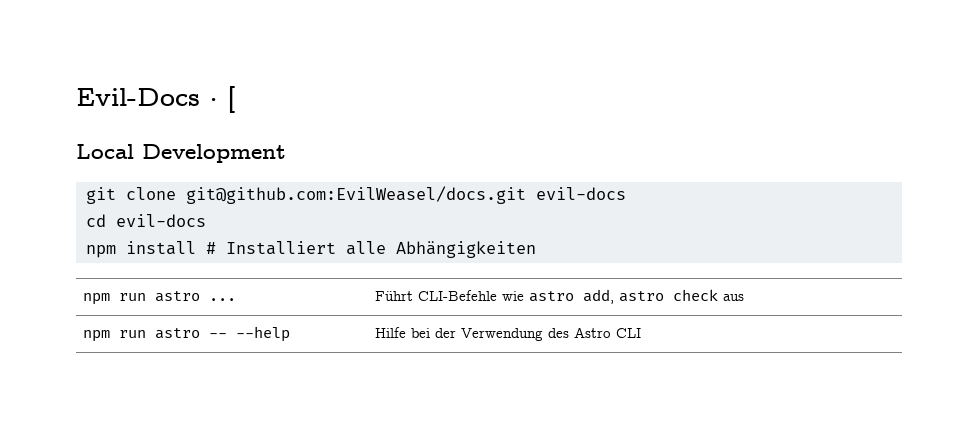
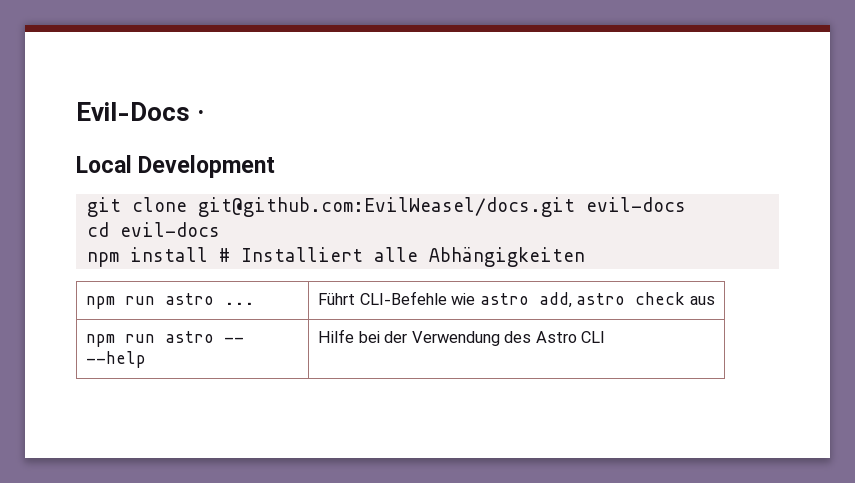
[227,86,235,113] [ -> (206, 115) none

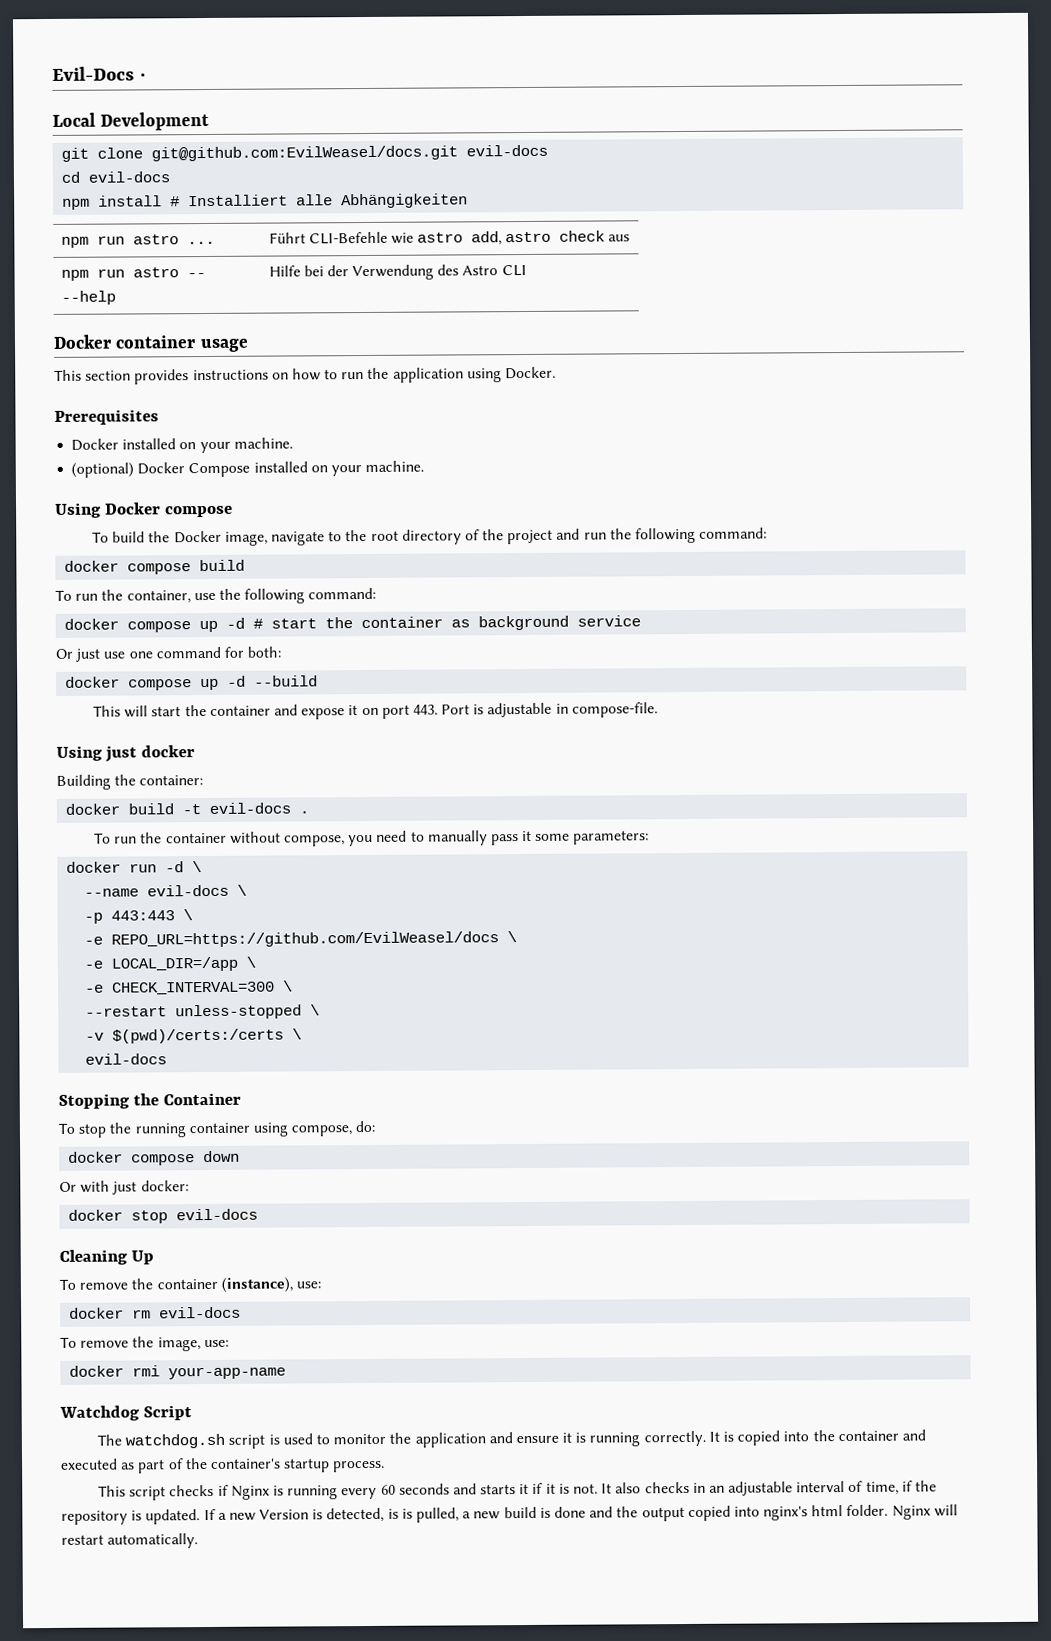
(605, 337) none -> [53,334,249,353] [54,366,557,385] [54,409,159,425] [71,437,293,454] [71,460,425,478] [54,502,233,518] [92,527,768,546] [64,559,246,575] [55,587,377,604] [64,615,642,633] [55,646,282,662] [65,675,319,691] [93,702,658,720] [56,745,195,762] [56,774,204,790] [65,802,310,815] [94,830,650,847] [66,861,203,873] [84,884,248,897] [84,909,194,924] [84,931,518,948] [84,956,257,972] [85,980,294,995] [85,1004,321,1020] [85,1028,303,1044] [85,1053,168,1065] [58,1092,241,1109] [58,1120,376,1138] [68,1150,241,1166] [59,1180,189,1195] [68,1208,259,1224] [59,1249,154,1265] [59,1277,321,1293] [69,1306,242,1319] [60,1336,229,1352] [69,1365,287,1380] [59,1405,192,1421] [97,1429,926,1449] [61,1458,386,1474] [98,1480,938,1501] [61,1504,958,1525] [61,1533,199,1549] // Docker container usage // This section provides instructions on how to run the application using Docker. // Prerequisites // Docker installed on your machine. // (optional) Docker Compose installed on your machine. // Using Docker compose // To build the Docker image, navigate to the root directory of the project and run the following command: // docker compose build // To run the container, use the following command: // docker compose up -d # start the container as background service // Or just use one command for both: // docker compose up -d --build // This will start the container and expose it on port 443. Port is adjustable in compose-file. // Using just docker // Building the container: // docker build -t evil-docs . // To run the container without compose, you need to manually pass it some parameters: // docker run -d \ // --name evil-docs \ // -p 443:443 \ // -e REPO_URL=https://github.com/EvilWeasel/docs \ // -e LOCAL_DIR=/app \ // -e CHECK_INTERVAL=300 \ // --restart unless-stopped \ // -v $(pwd)/certs:/certs \ // evil-docs // Stopping the Container // To stop the running container using compose, do: // docker compose down // Or with just docker: // docker stop evil-docs // Cleaning Up // To remove the container (instance), use: // docker rm evil-docs // To remove the image, use: // docker rmi your-app-name // Watchdog Script // The watchdog.sh script is used to monitor the application and ensure it is running correctly. It is copied into the container and executed as part of the container's startup process. // This script checks if Nginx is running every 60 seconds and starts it if it is not. It also checks in an adjustable interval of time, if the repository is updated. If a new Version is detected, is is pulled, a new build is done and the output copied into nginx's html folder. Nginx will restart automatically.

